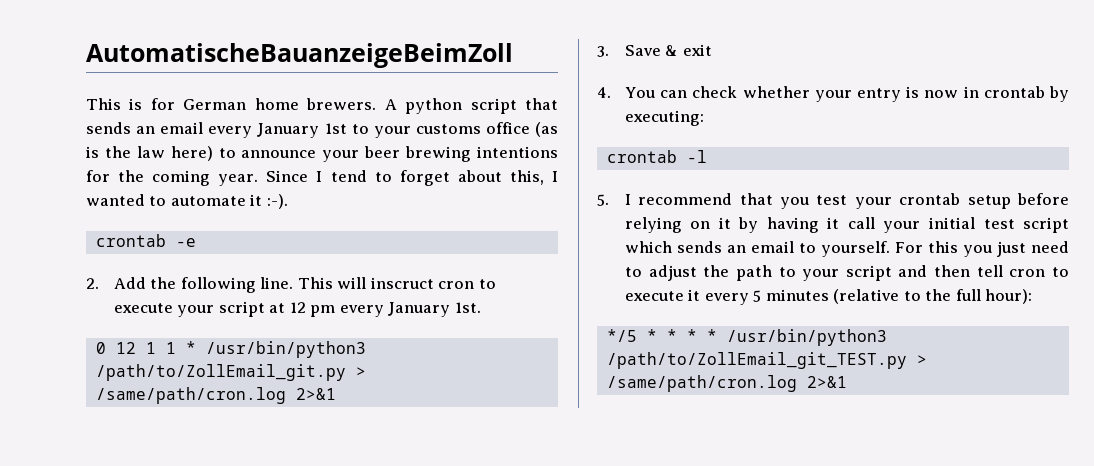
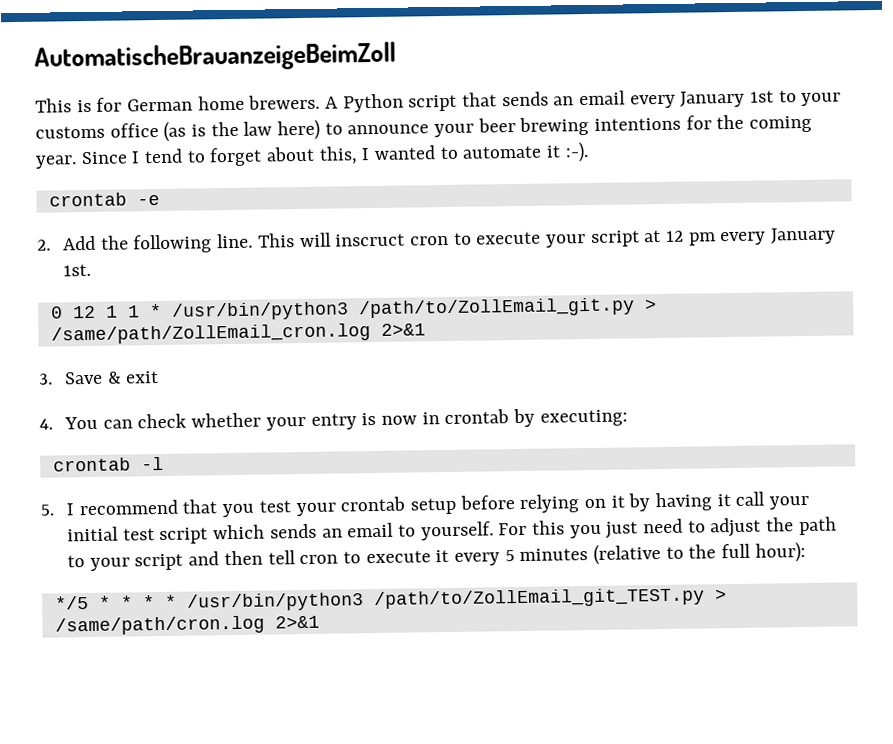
[86,43,513,68] AutomatischeBauanzeigeBeimZoll -> [34,41,396,73] AutomatischeBrauanzeigeBeimZoll
[405,98,463,114] python -> [342,93,404,113] Python
[95,387,286,404] /same/path/cron.log -> [50,323,371,345] /same/path/ZollEmail_cron.log

